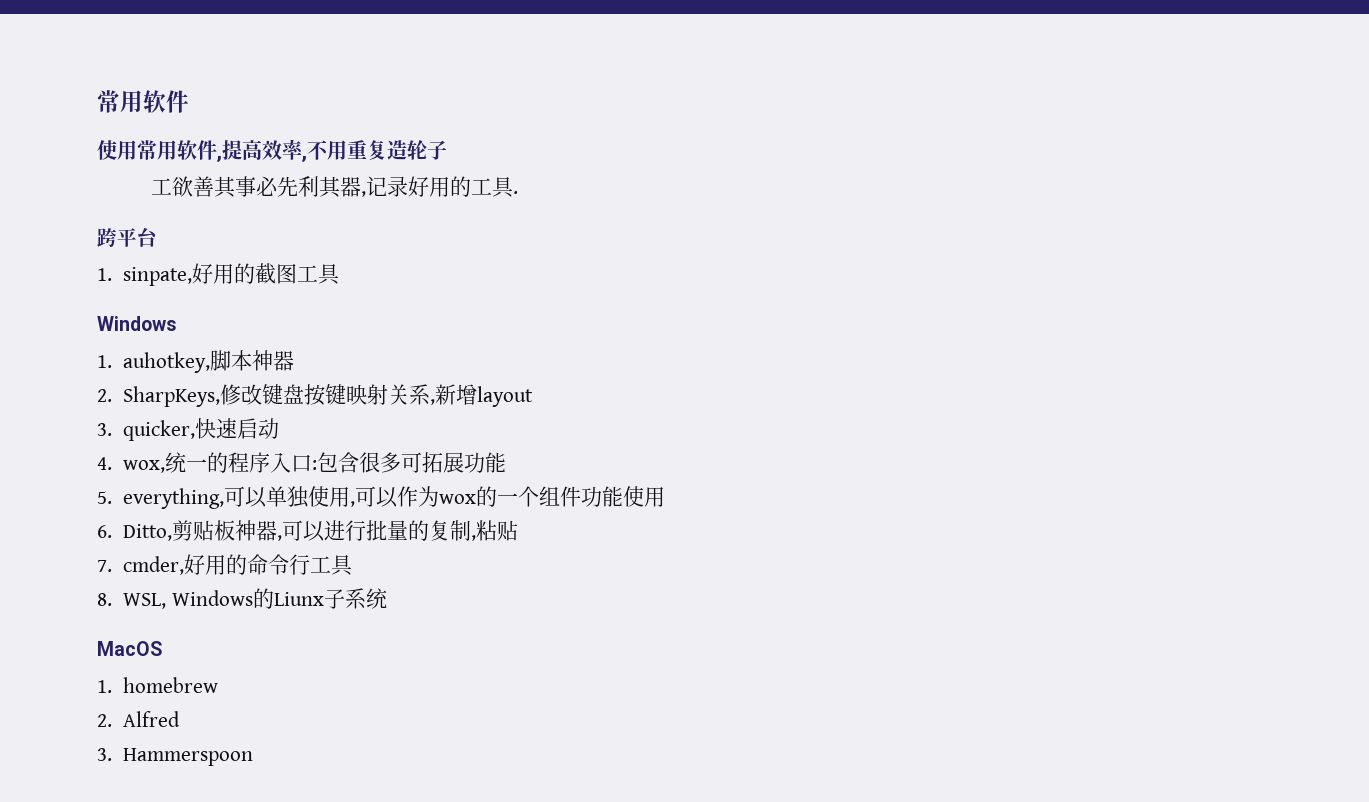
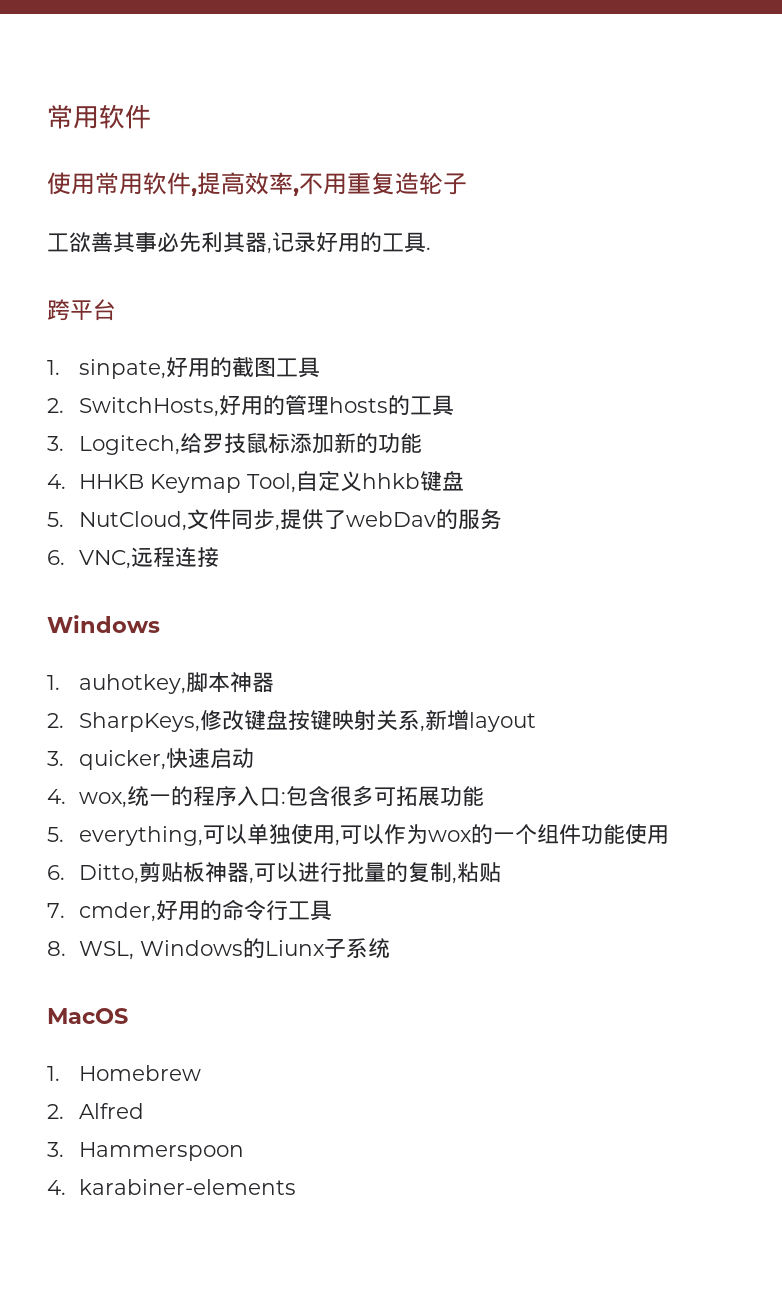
(341, 274) none -> [47,395,455,417] [47,433,423,455] [47,471,465,493] [47,509,503,531] [47,547,220,569] // 2. SwitchHosts,好用的管理hosts的工具 // 3. Logitech,给罗技鼠标添加新的功能 // 4. HHKB Keymap Tool,自定义hhkb键盘 // 5. NutCloud,文件同步,提供了webDav的服务 // 6. VNC,远程连接
[123,677,219,693] homebrew -> [79,1065,202,1081] Homebrew
(254, 757) none -> [47,1179,297,1195] // 4. karabiner-elements

